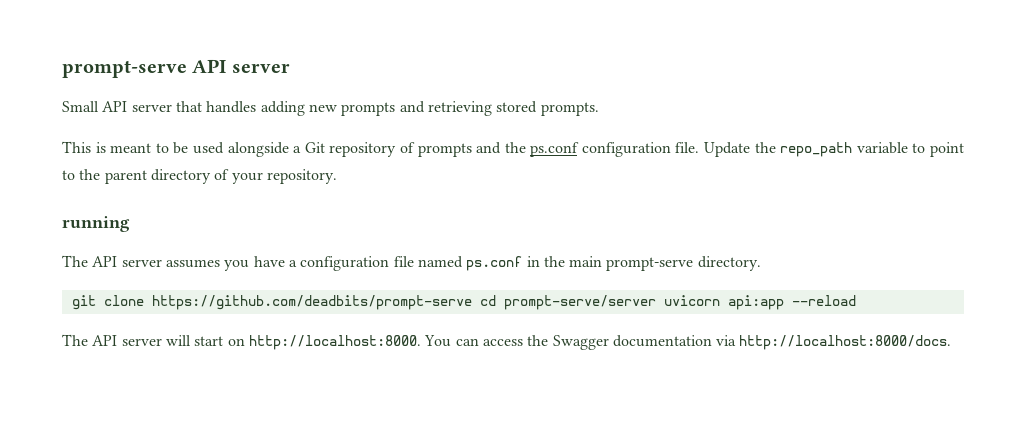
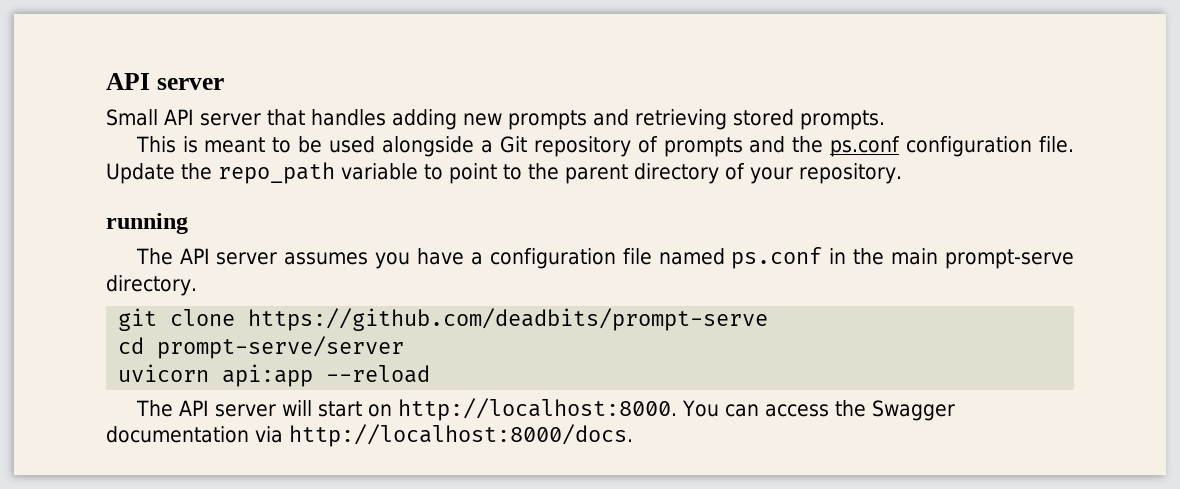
[62,60,187,78] prompt-serve -> (106, 81) none
(472, 302) none -> (769, 319) //
(656, 302) none -> (405, 347) //

